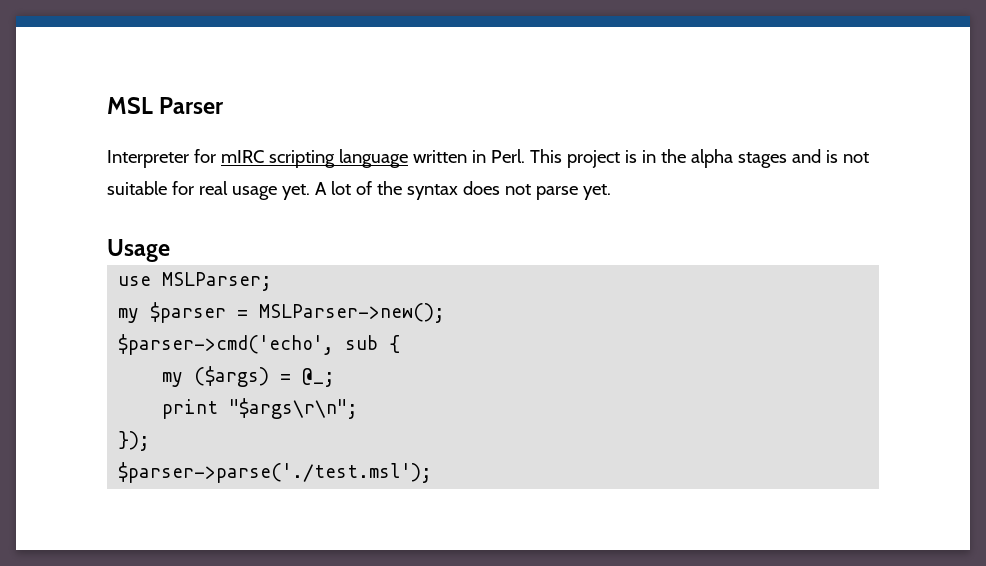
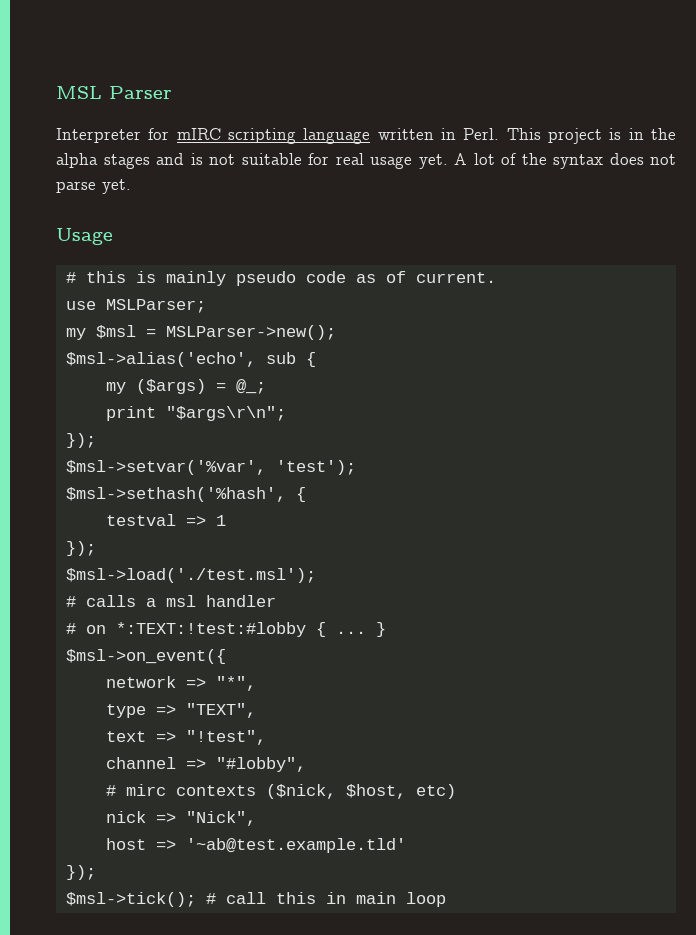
(170, 250) none -> [65,271,496,286] // # this is mainly pseudo code as of current.
[150,302,227,323] $parser -> [95,325,136,339] $msl
[118,334,335,355] $parser->cmd('echo', -> [65,352,256,367] $msl->alias('echo',
[118,462,433,483] $parser->parse('./test.msl'); -> [65,460,356,475] [65,487,306,502] [105,514,226,526] [65,541,96,556] [65,568,316,583] [65,595,276,607] [65,622,386,637] [65,649,226,664] [105,676,256,691] [105,703,256,718] [105,730,266,745] [105,757,306,772] [105,784,456,799] [105,811,256,826] [105,838,406,853] [65,865,96,880] [65,892,446,907] $msl->setvar('%var', 'test'); // $msl->sethash('%hash', { // testval => 1 // }); // $msl->load('./test.msl'); // # calls a msl handler // # on *:TEXT:!test:#lobby { ... } // $msl->on_event({ // network => "*", // type => "TEXT", // text => "!test", // channel => "#lobby", // # mirc contexts ($nick, $host, etc) // nick => "Nick", // host => '~ab@test.example.tld' // }); // $msl->tick(); # call this in main loop

